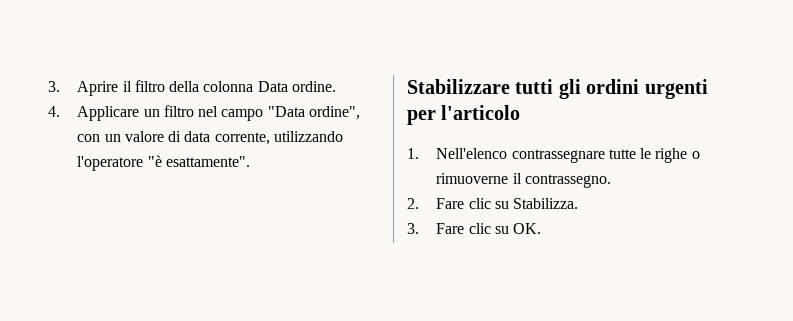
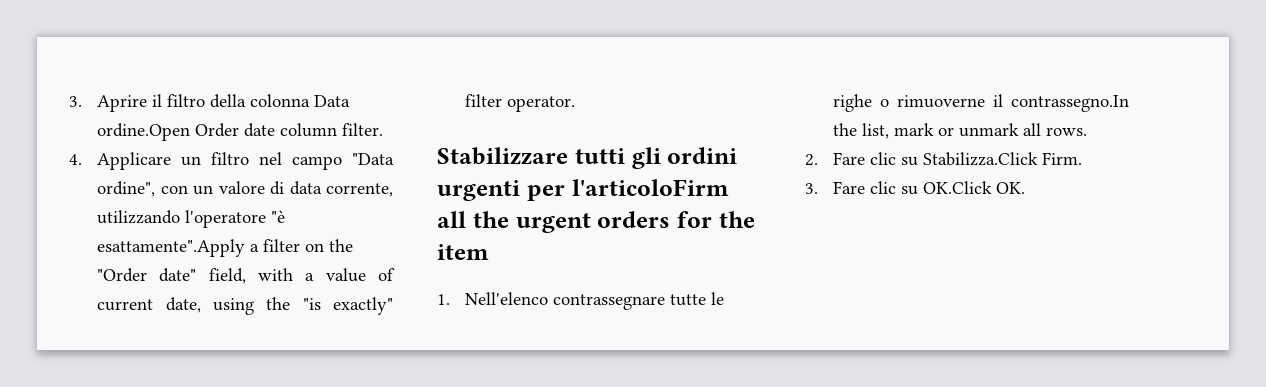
[292,81,337,92] ordine. -> [97,123,384,141] ordine.Open Order date column filter.
[165,156,250,167] esattamente". -> [97,239,354,257] [97,268,395,284] [97,297,394,315] [465,94,576,112] esattamente".Apply a filter on the "Order date" field, with a value of current date, using the "is exactly" filter operator.
[441,105,521,120] l'articolo -> [571,179,729,196] [437,211,755,233] [437,244,489,260] l'articoloFirm all the urgent orders for the item
[524,174,611,188] contrassegno. -> [1011,95,1129,112] [833,123,1088,139] contrassegno.In the list, mark or unmark all rows.
[513,198,579,209] Stabilizza. -> [923,152,1083,166] Stabilizza.Click Firm.
(509, 230) none -> [923,181,993,194] OK.Click

